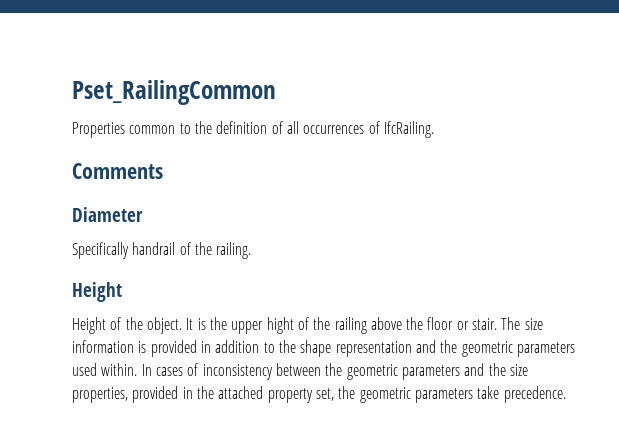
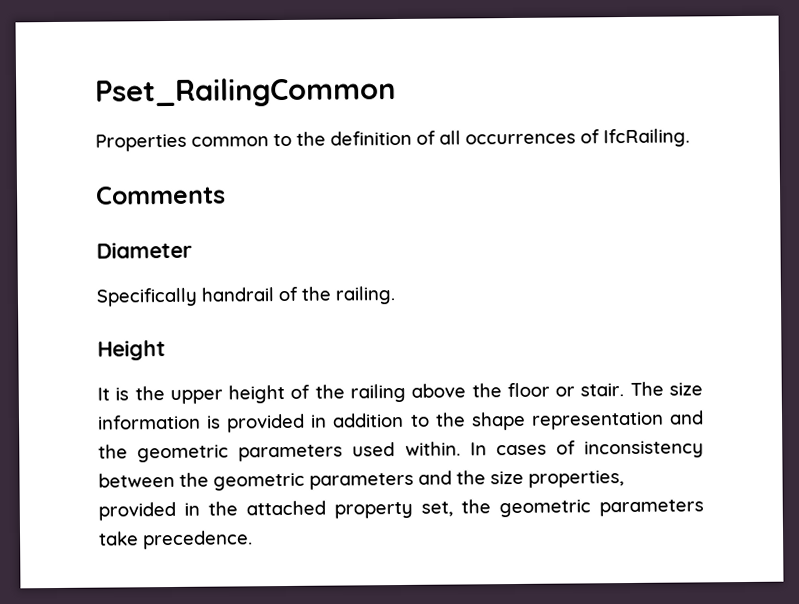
[72,317,182,334] Height of the object. -> (166, 350) none
[266,317,294,334] hight -> [228,384,286,404] height

